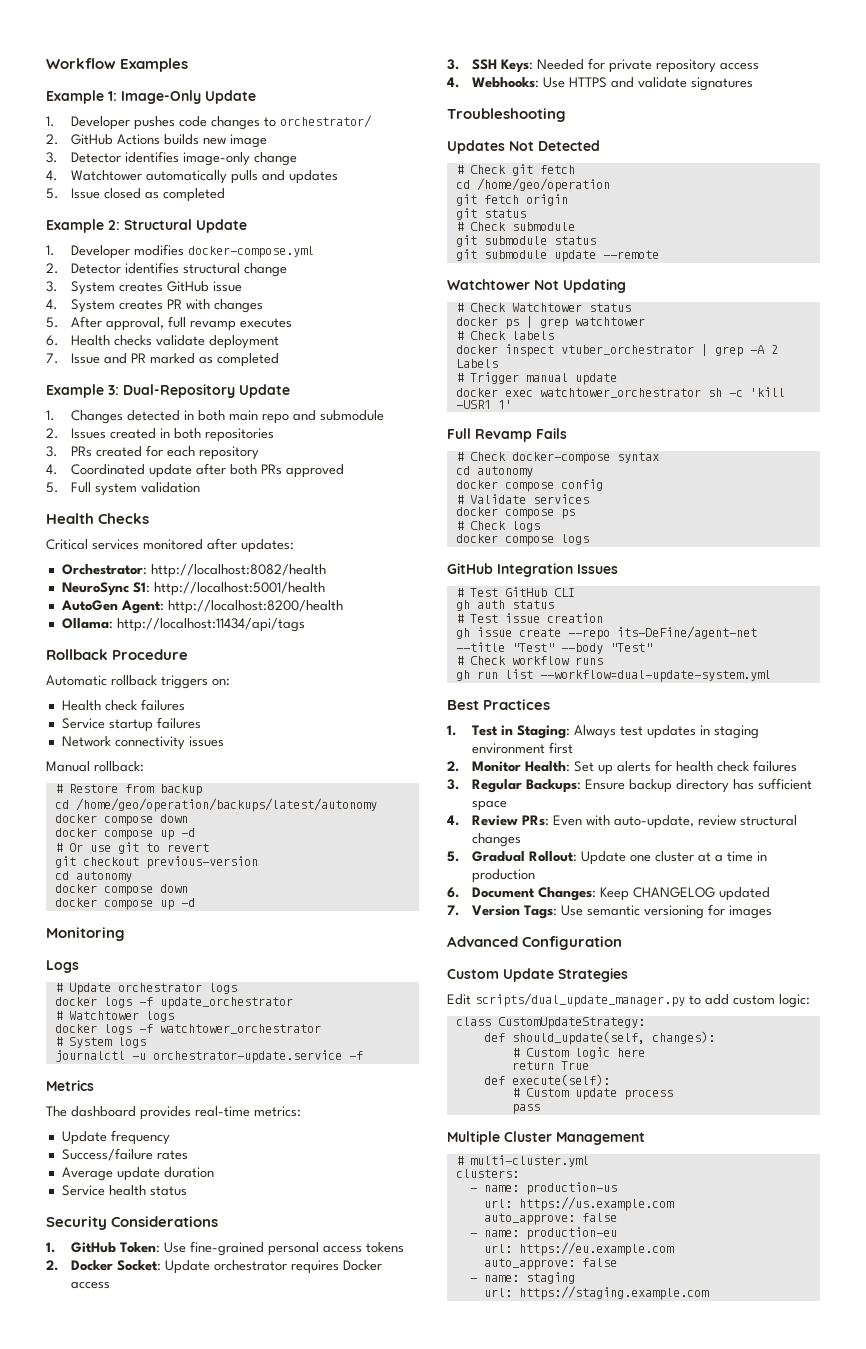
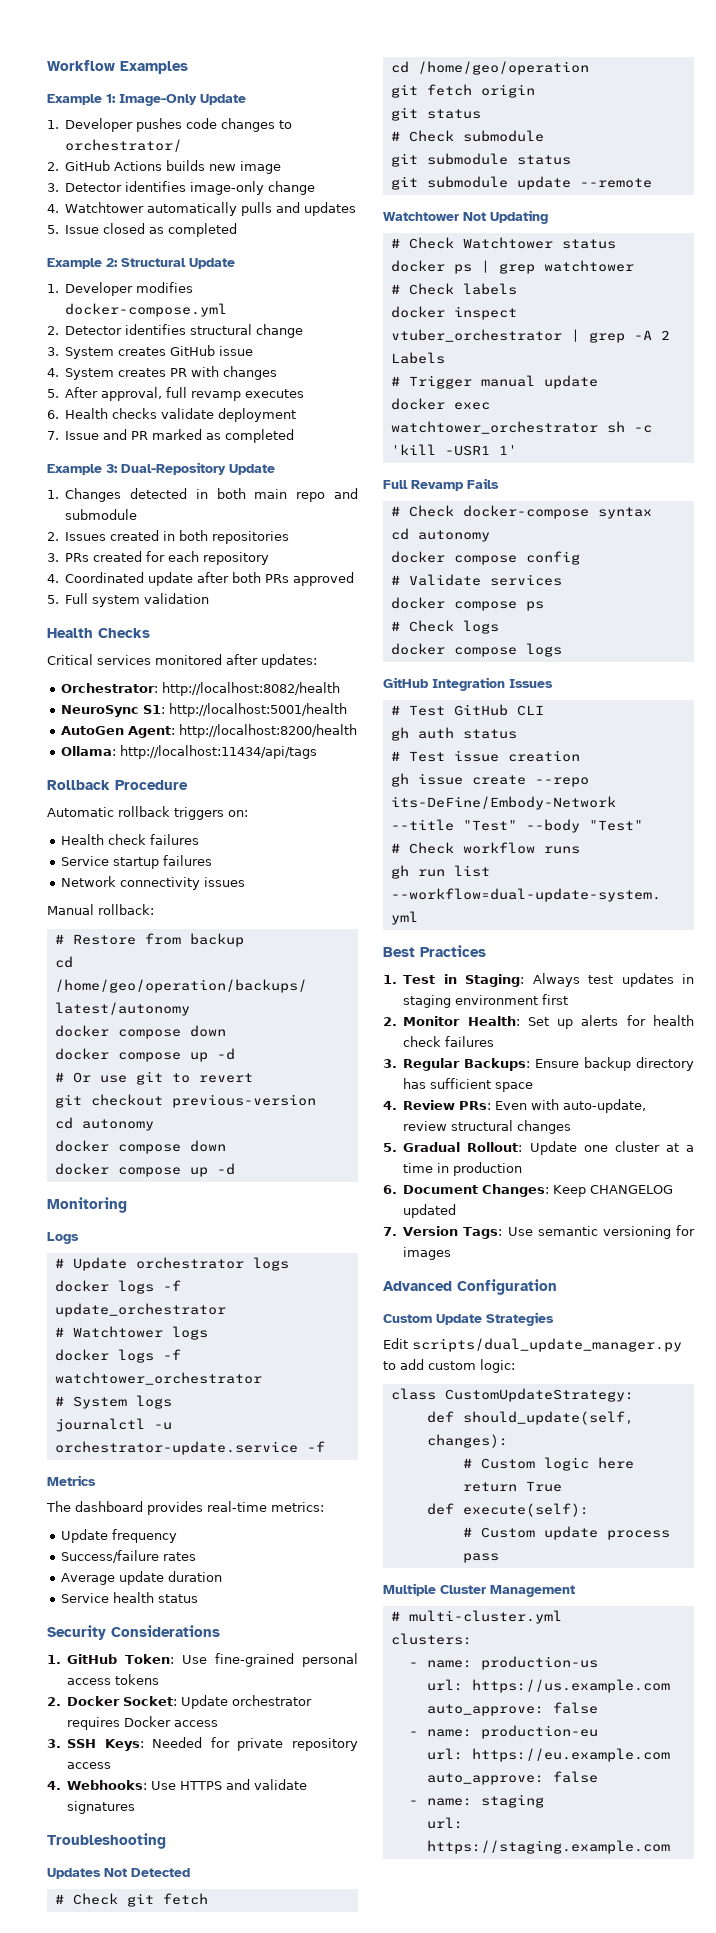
[616,626,757,639] its-DeFine/agent-net -> [390,796,616,810] its-DeFine/Embody-Network

